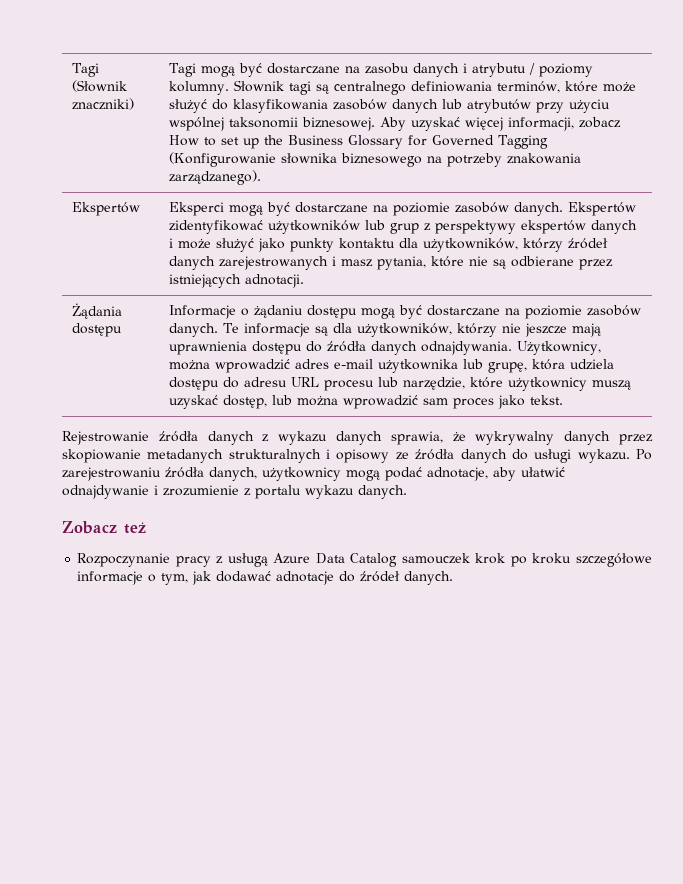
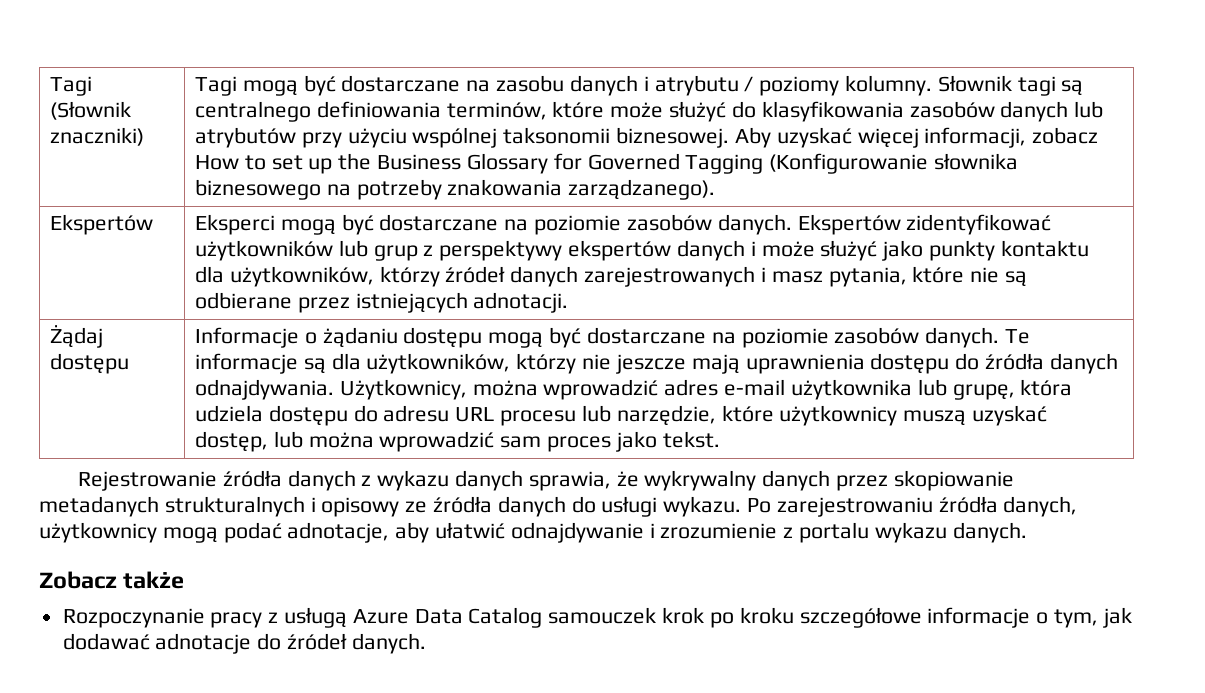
[72,303,123,319] Żądania -> [50,325,104,348] Żądaj
[124,522,146,534] też -> [123,571,185,589] także

